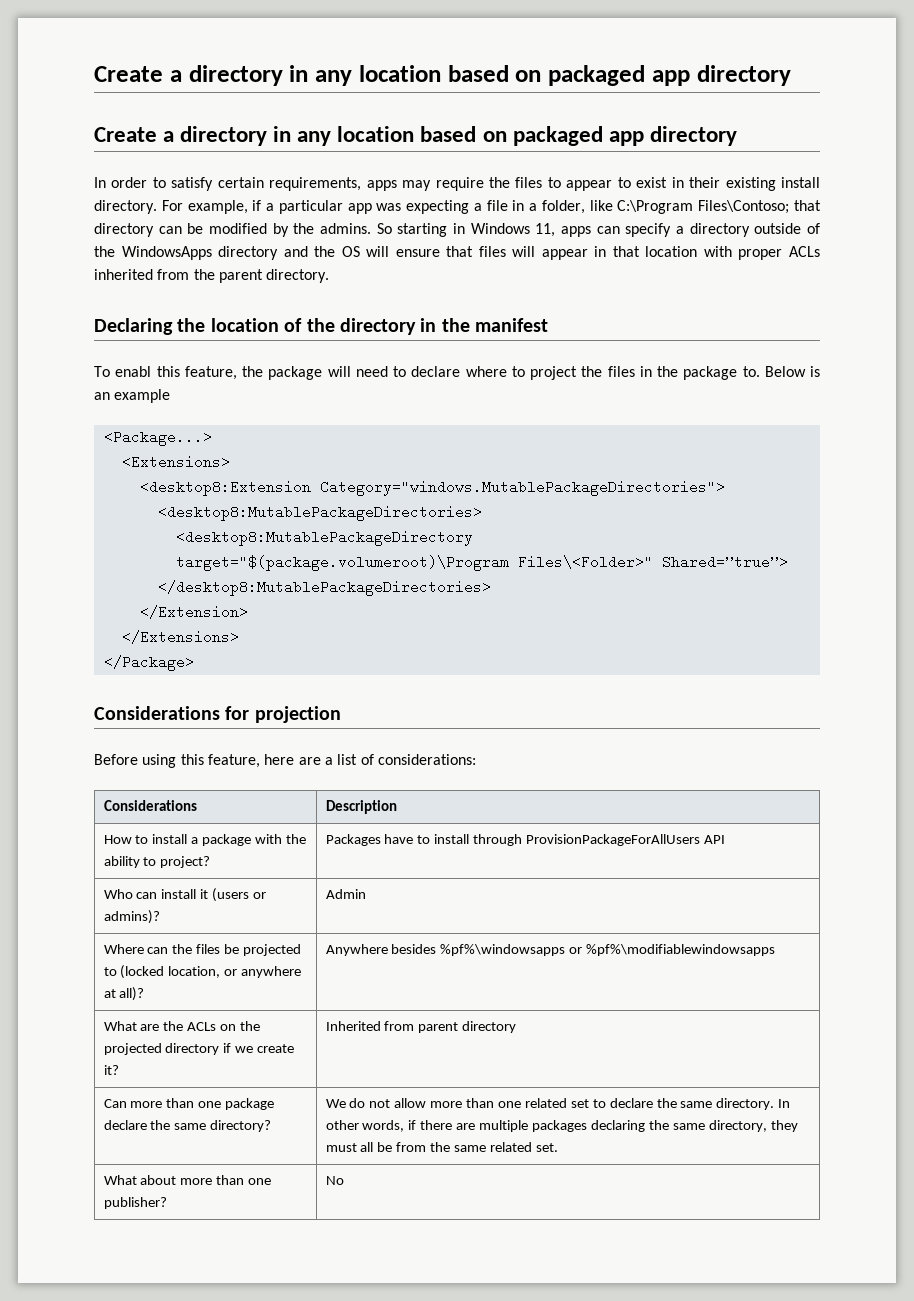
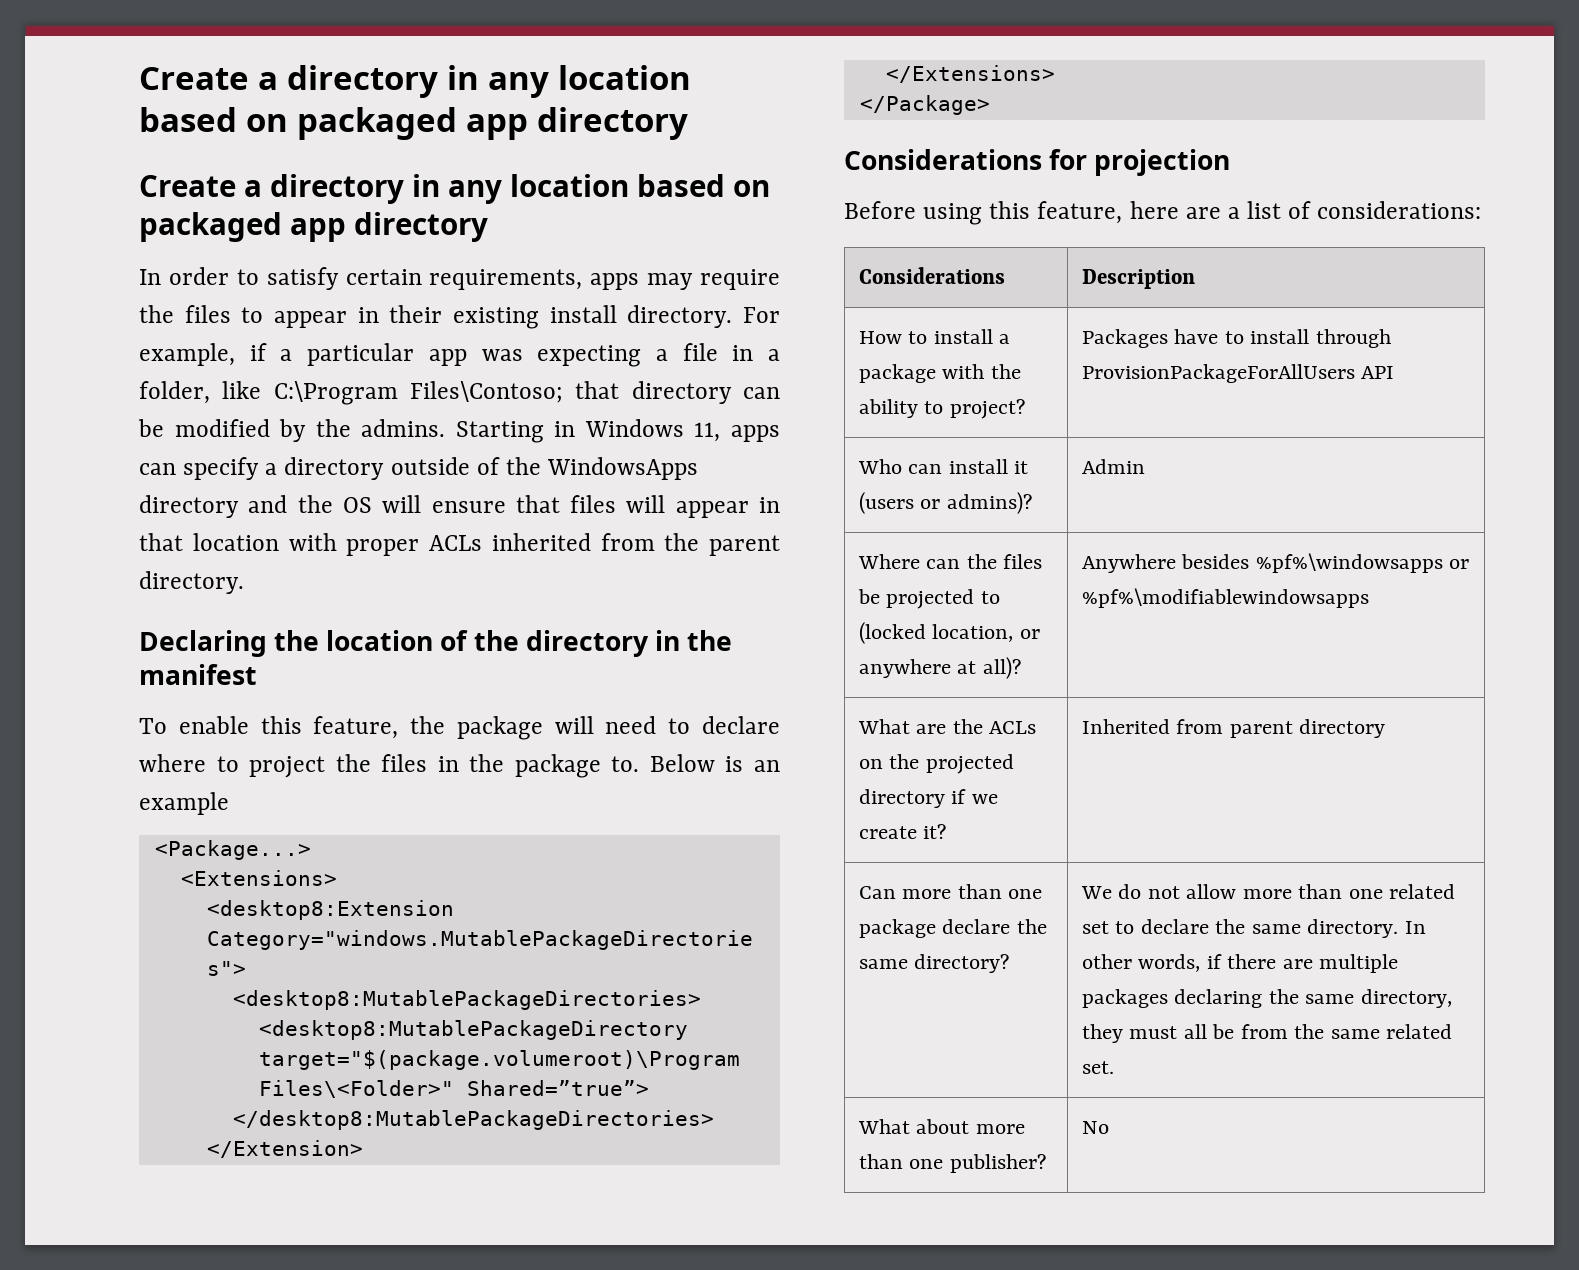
[617,177,668,188] to exist -> (347, 319) none
[376,223,448,237] So starting -> [455,421,544,443] Starting
[115,366,152,377] enabl -> [178,716,249,734] enable

